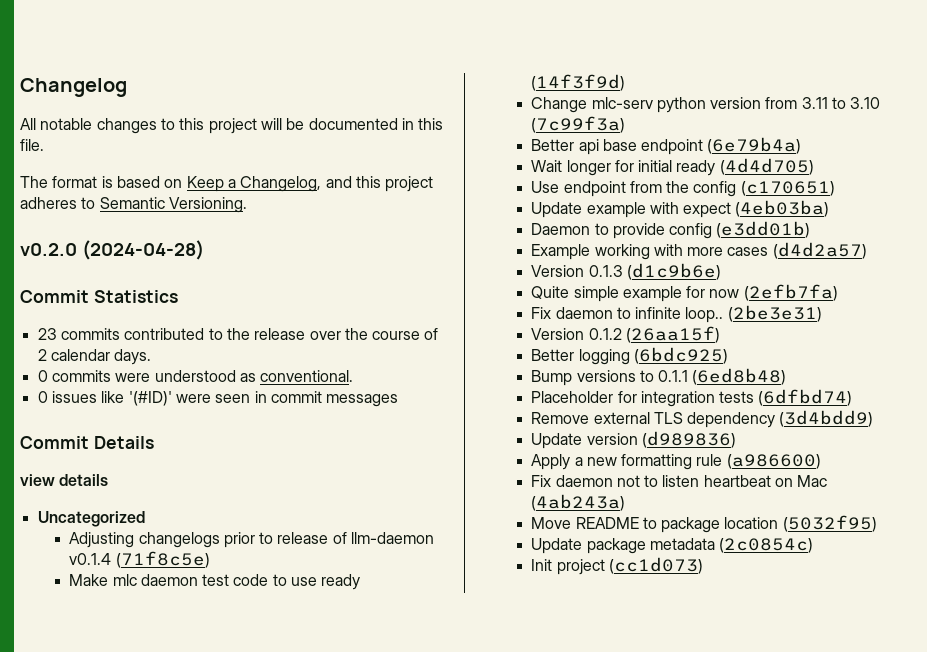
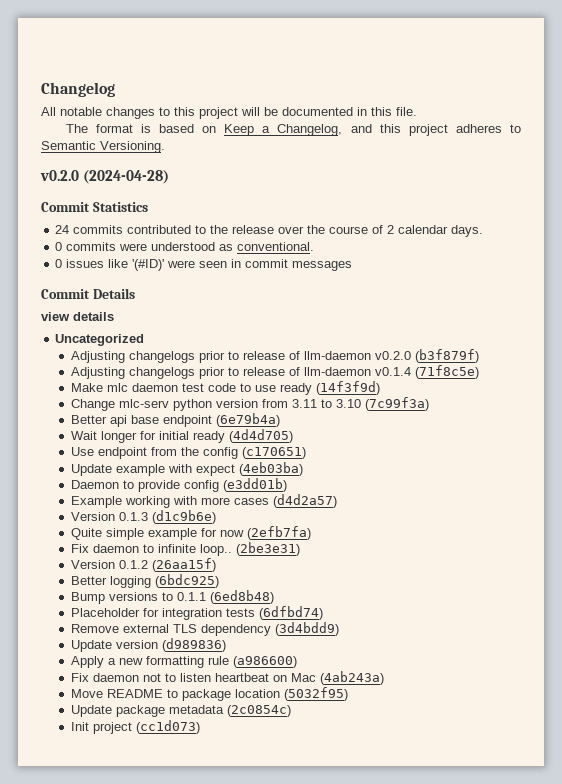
[37,328,57,340] 23 -> [55,225,70,234] 24
(145, 519) none -> [70,349,479,363] // Adjusting changelogs prior to release of llm-daemon v0.2.0 (b3f879f)

